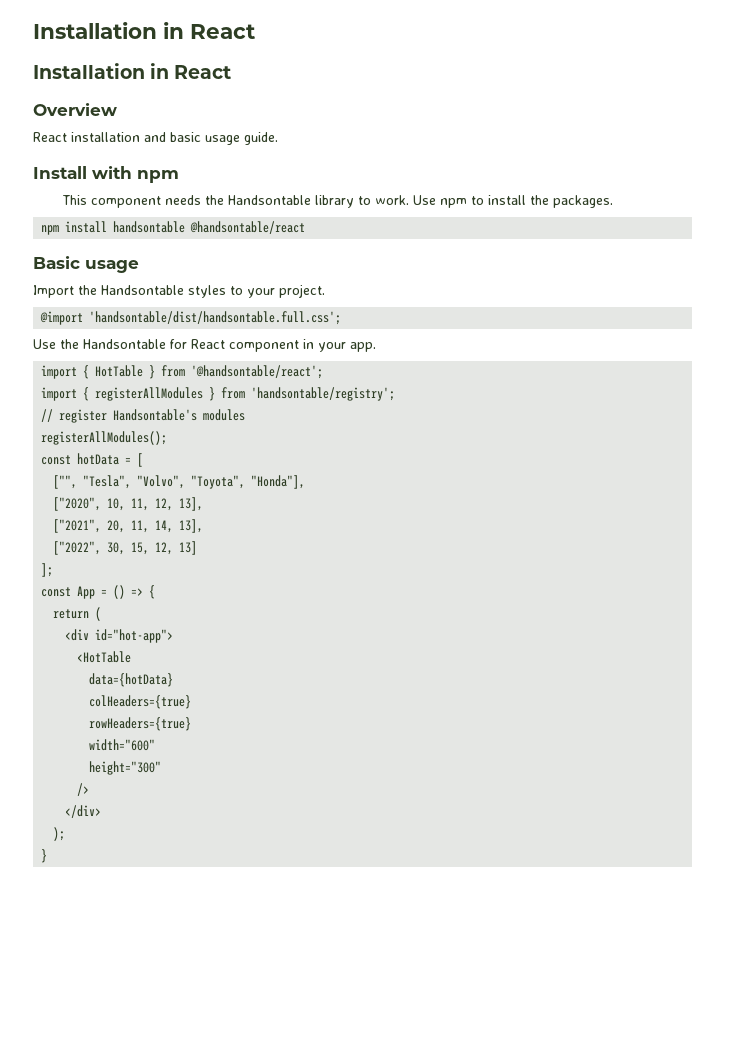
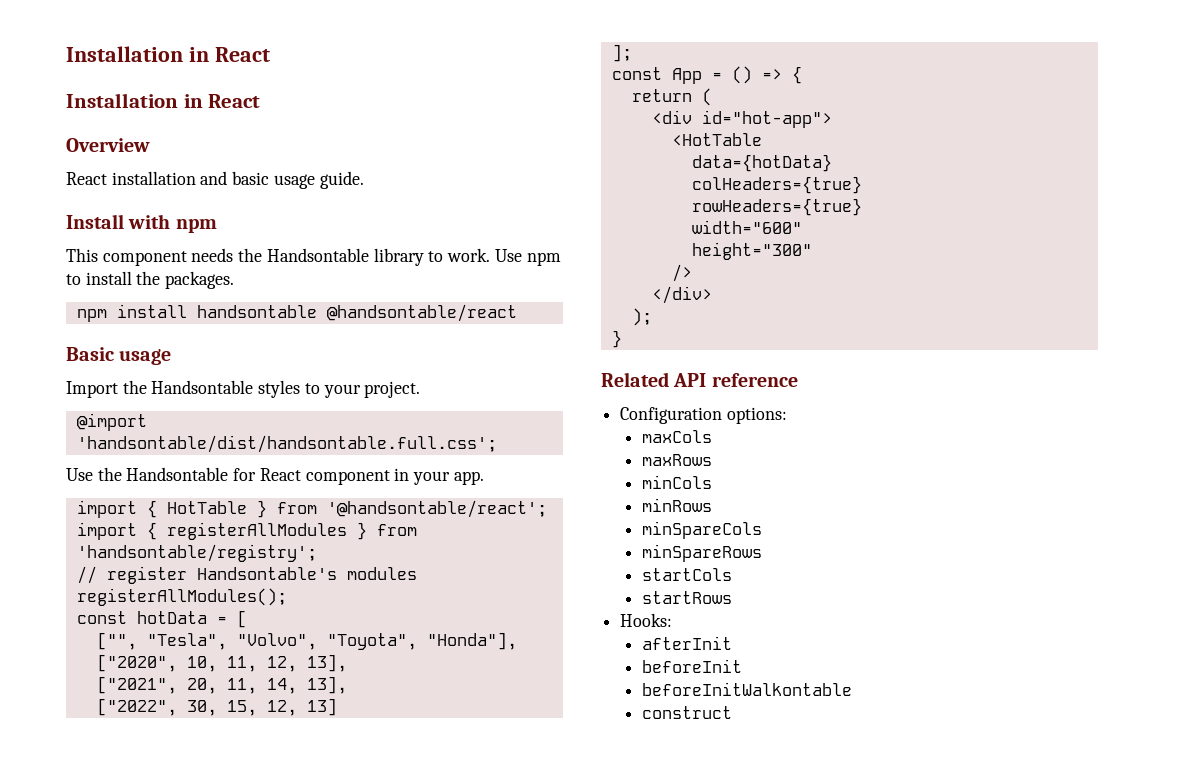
(48, 856) none -> [601,372,798,387] [620,407,787,424] [642,430,713,443] [642,454,713,466] [642,475,713,489] [642,498,713,512] [642,521,763,539] [642,544,763,562] [642,568,733,581] [642,591,733,604] [620,613,673,627] [642,636,733,650] [642,659,743,673] [642,682,853,696] [642,706,733,719] // Related API reference // Configuration options: // maxCols // maxRows // minCols // minRows // minSpareCols // minSpareRows // startCols // startRows // Hooks: // afterInit // beforeInit // beforeInitWalkontable // construct

